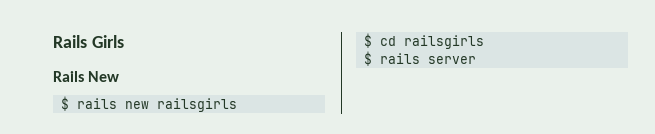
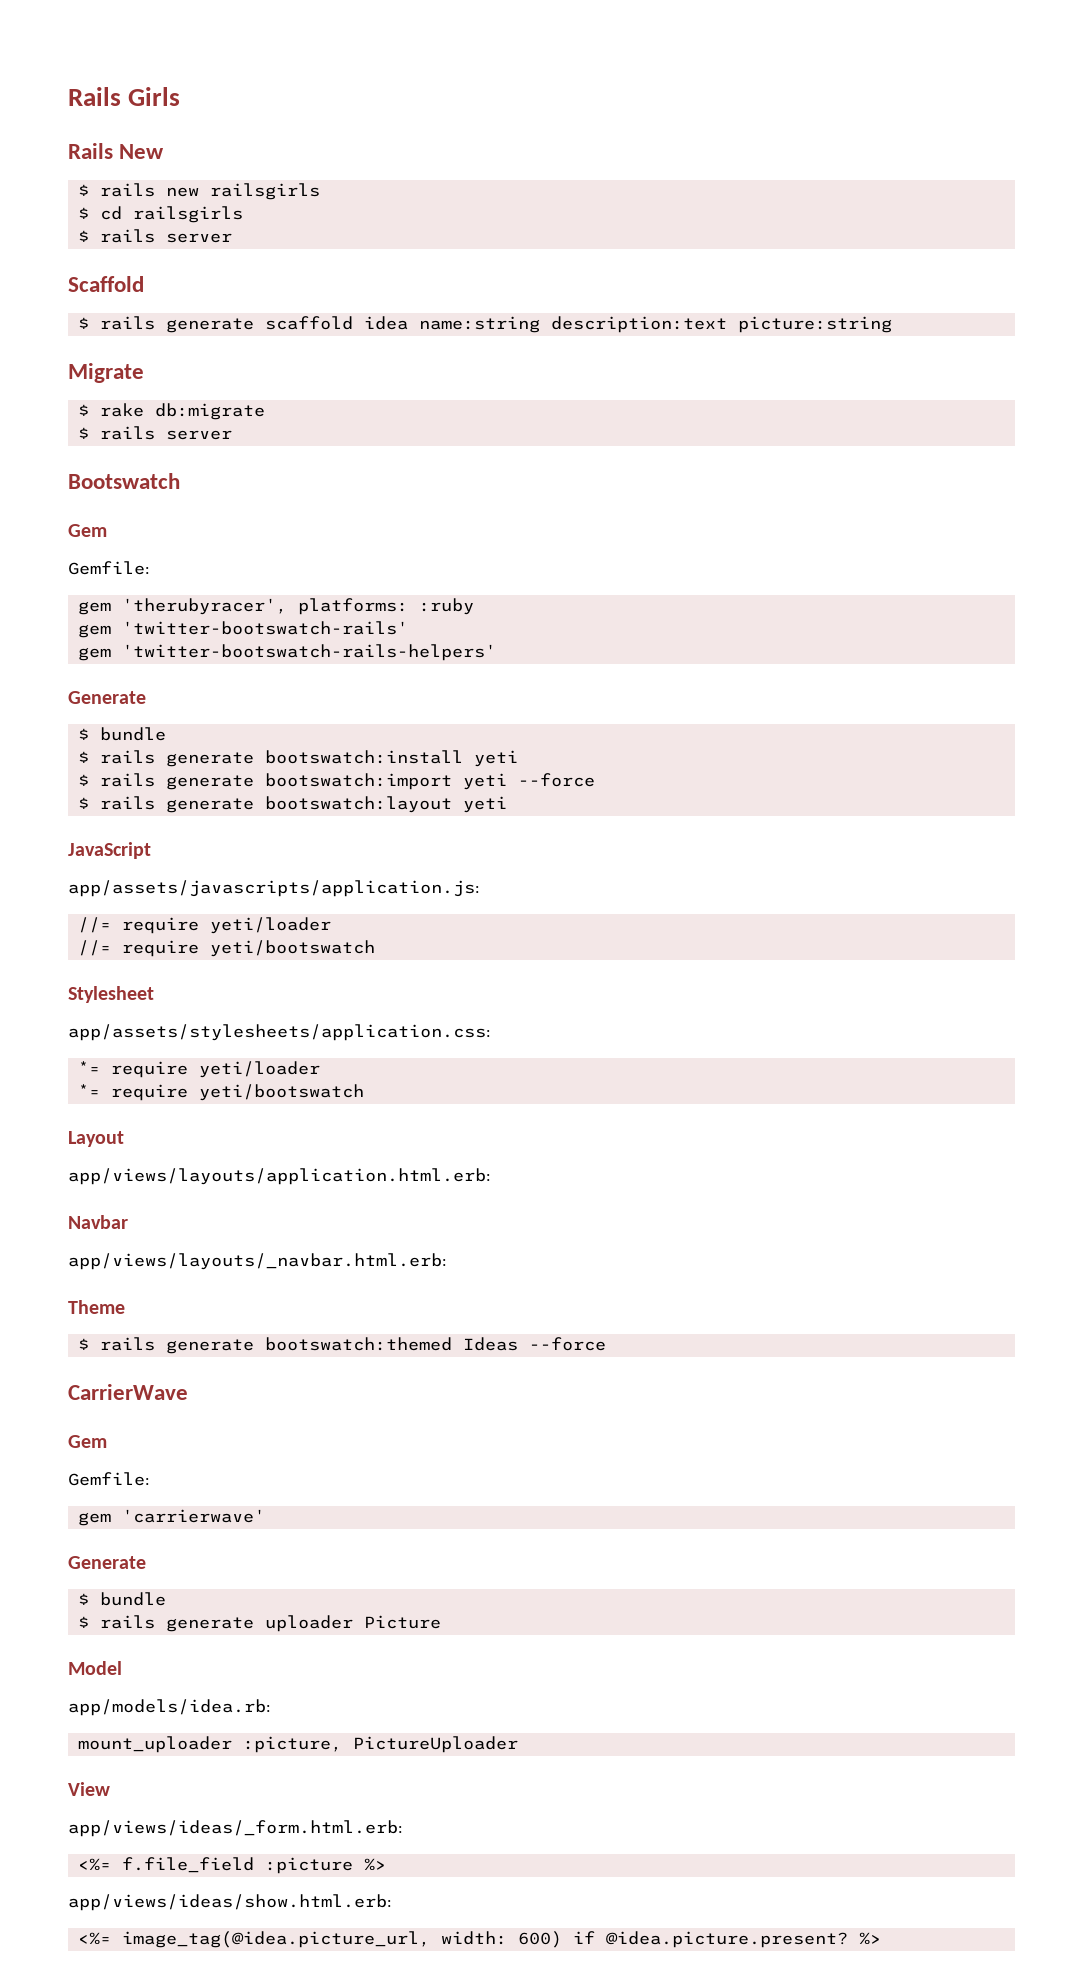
(476, 60) none -> [68,276,144,292] [78,316,893,333] [68,363,144,383] [78,403,266,420] [78,426,233,440] [68,473,180,489] [68,524,107,537] [68,561,150,575] [78,598,475,615] [78,621,409,638] [78,644,497,661] [68,691,146,704] [78,727,167,741] [78,750,519,767] [78,773,596,790] [78,796,508,813] [68,842,151,859] [68,880,480,897] [78,917,332,934] [78,940,376,957] [68,986,154,1003] [68,1024,491,1041] [78,1061,321,1078] [78,1084,365,1101] [68,1131,124,1147] [68,1168,491,1185] [68,1215,128,1229] [68,1253,447,1270] [68,1300,125,1314] [78,1337,607,1354] [68,1384,188,1400] [68,1435,107,1448] [68,1472,150,1486] [78,1509,266,1526] [68,1556,146,1569] [78,1592,167,1606] [78,1615,442,1632] [68,1661,122,1675] [68,1699,271,1716] [78,1736,519,1753] [68,1782,110,1796] [68,1820,403,1837] [78,1857,387,1874] [68,1894,392,1911] [78,1931,882,1948] // Scaffold // $ rails generate scaffold idea name:string description:text picture:string // Migrate // $ rake db:migrate // $ rails server // Bootswatch // Gem // Gemfile: // gem 'therubyracer', platforms: :ruby // gem 'twitter-bootswatch-rails' // gem 'twitter-bootswatch-rails-helpers' // Generate // $ bundle // $ rails generate bootswatch:install yeti // $ rails generate bootswatch:import yeti --force // $ rails generate bootswatch:layout yeti // JavaScript // app/assets/javascripts/application.js: // //= require yeti/loader // //= require yeti/bootswatch // Stylesheet // app/assets/stylesheets/application.css: // *= require yeti/loader // *= require yeti/bootswatch // Layout // app/views/layouts/application.html.erb: // Navbar // app/views/layouts/_navbar.html.erb: // Theme // $ rails generate bootswatch:themed Ideas --force // CarrierWave // Gem // Gemfile: // gem 'carrierwave' // Generate // $ bundle // $ rails generate uploader Picture // Model // app/models/idea.rb: // mount_uploader :picture, PictureUploader // View // app/views/ideas/_form.html.erb: // <%= f.file_field :picture %> // app/views/ideas/show.html.erb: // <%= image_tag(@idea.picture_url, width: 600) if @idea.picture.present? %>

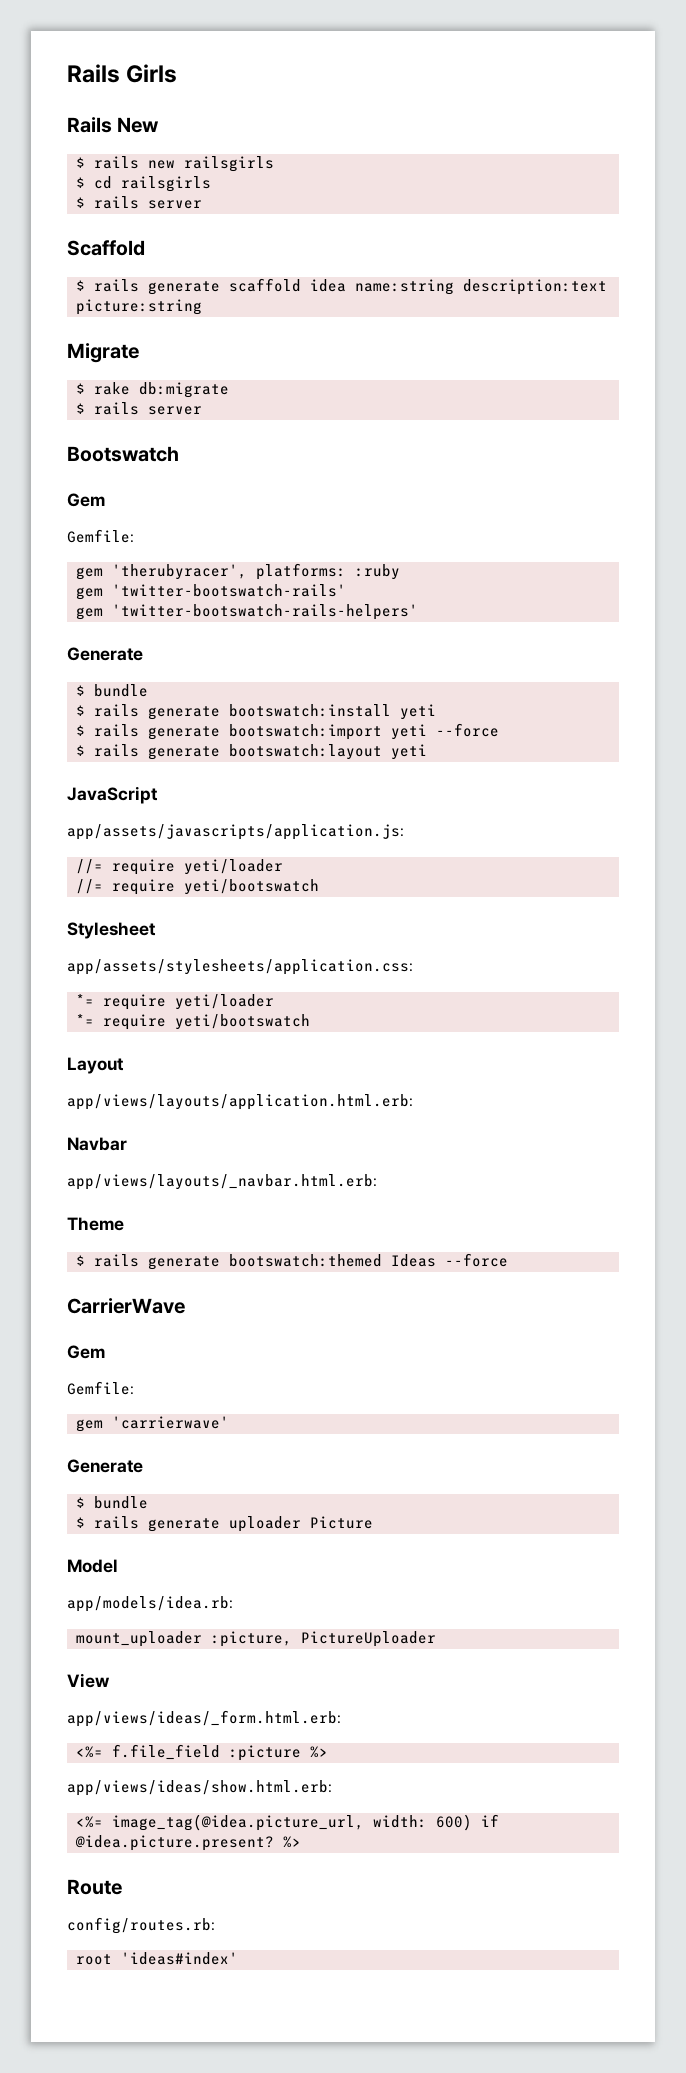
(882, 1938) none -> [67,1879,122,1895] [67,1917,215,1934] [76,1952,238,1965] // Route // config/routes.rb: // root 'ideas#index'

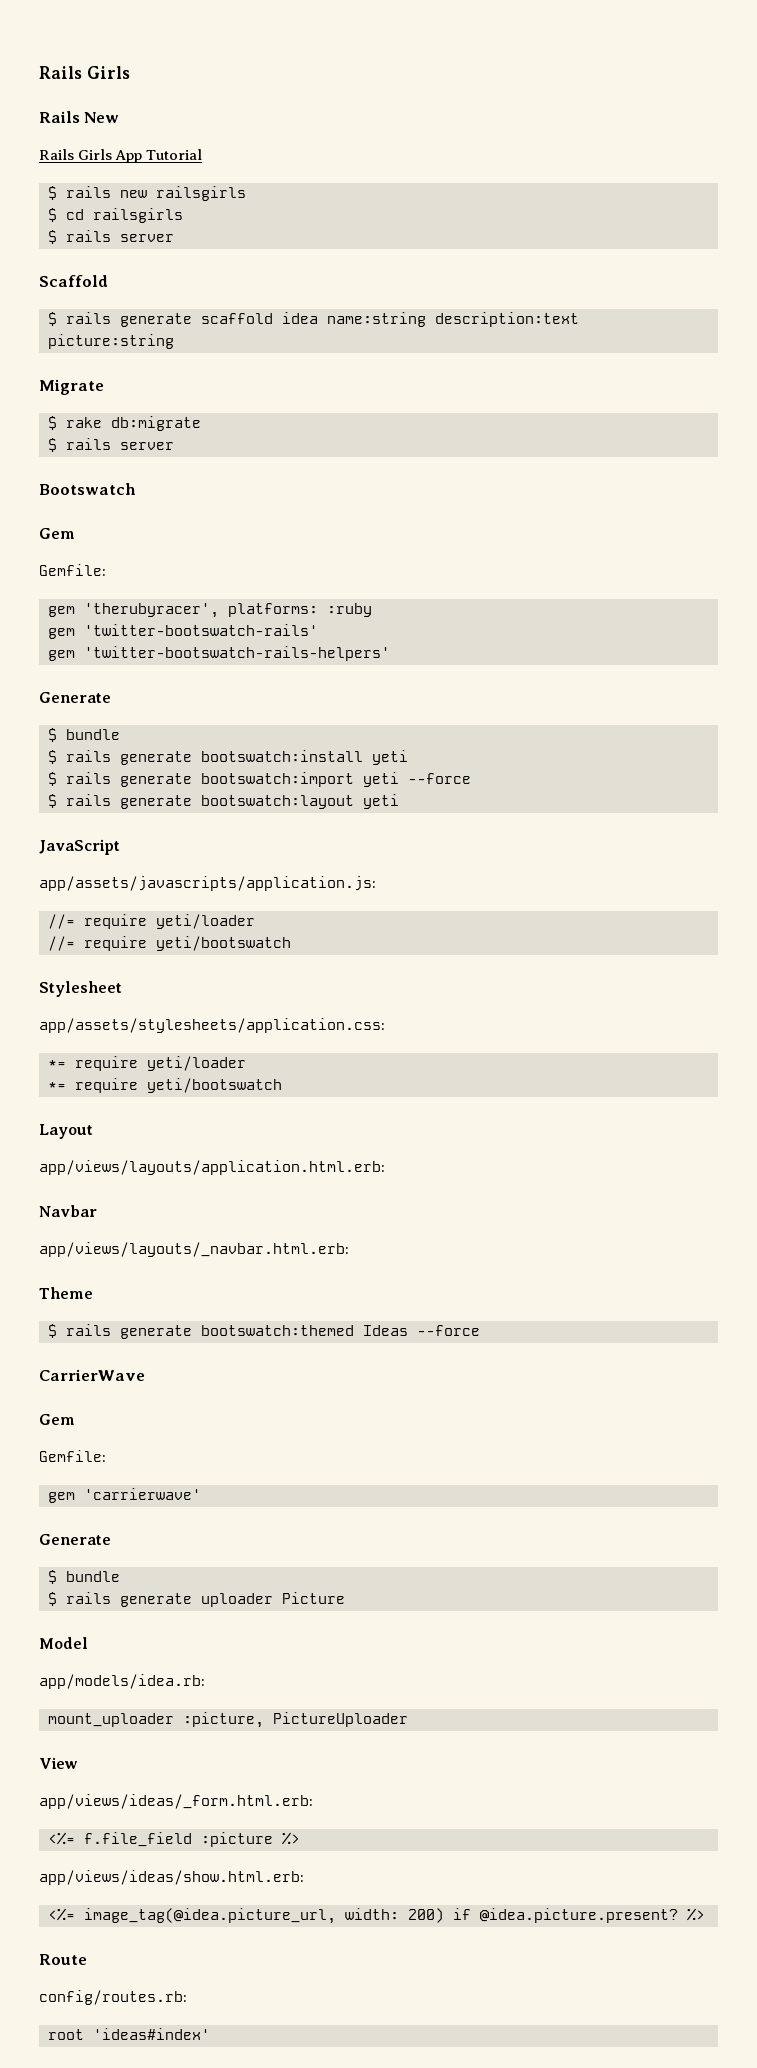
(160, 125) none -> [39,149,203,163] // Rails Girls App Tutorial
[436,1814,472,1831] 600) -> [408,1908,444,1923] 200)

